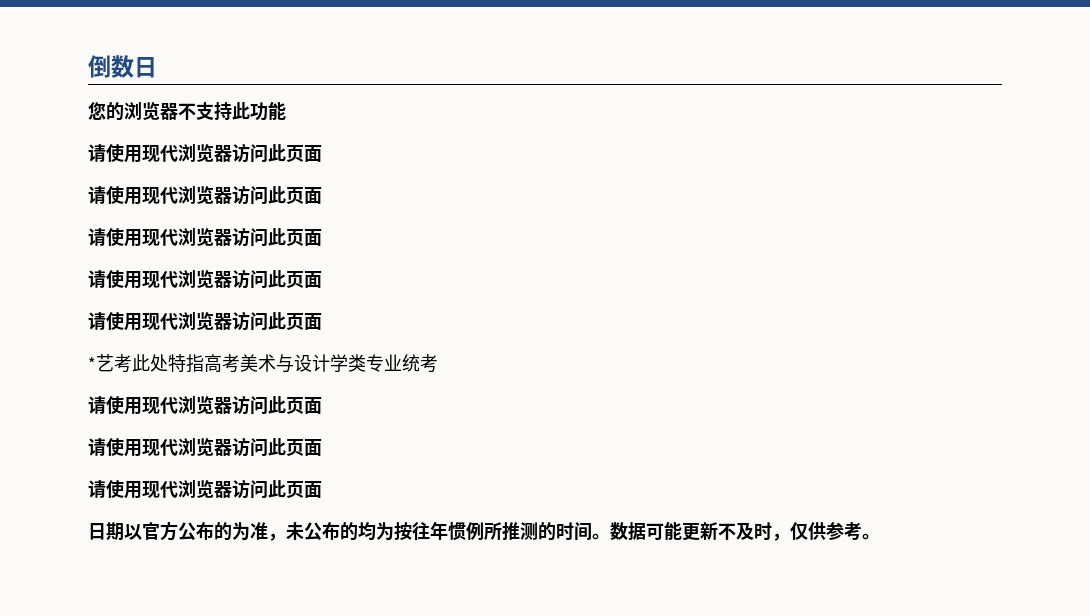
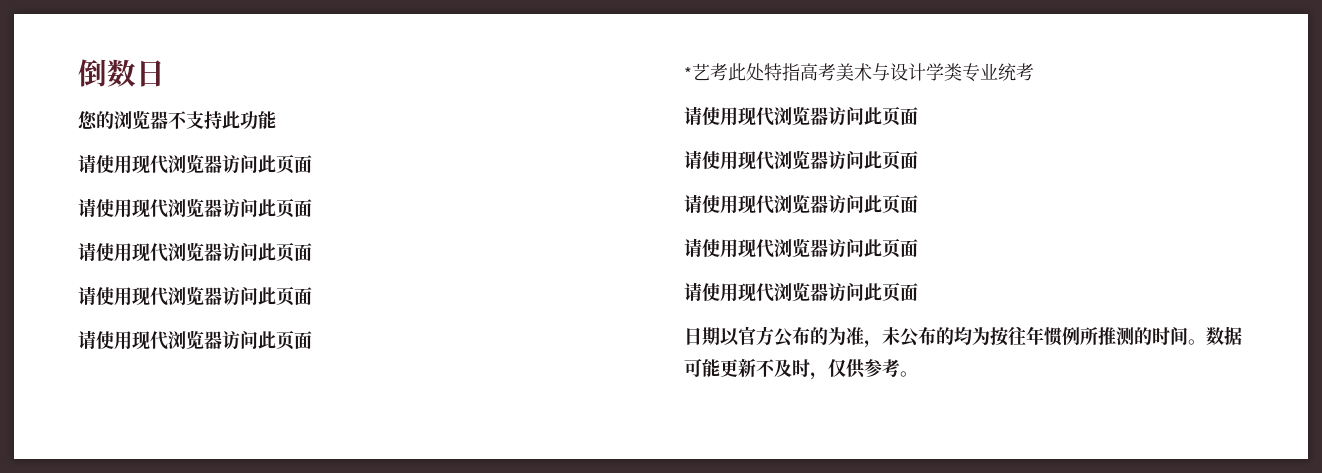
(322, 489) none -> [684,238,918,258] [684,282,918,302] // 请使用现代浏览器访问此页面 // 请使用现代浏览器访问此页面

